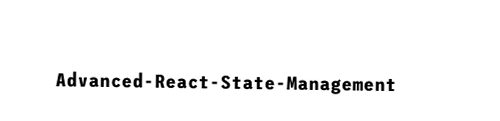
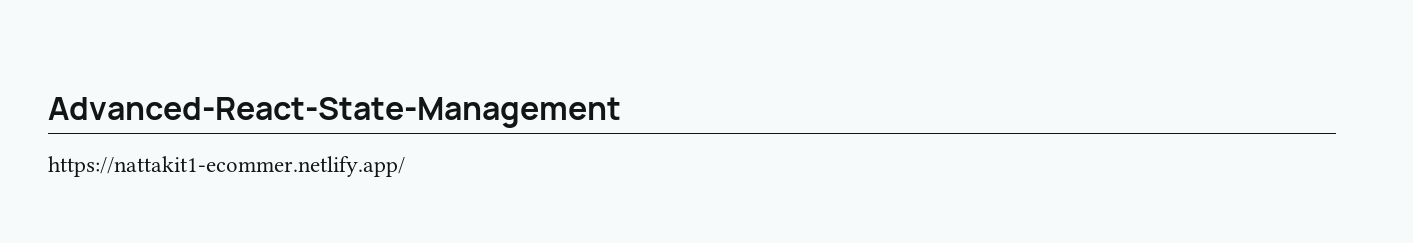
(397, 83) none -> [48,156,405,177] // https://nattakit1-ecommer.netlify.app/

